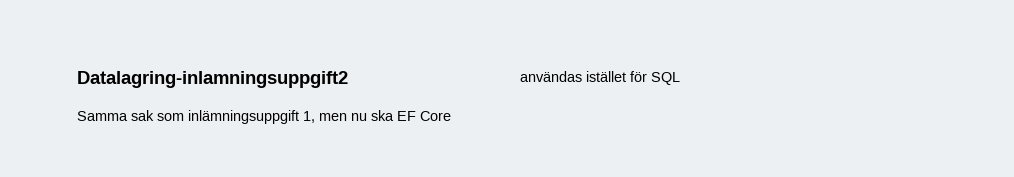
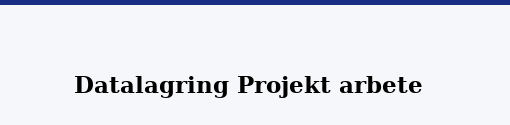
[77,71,348,88] [77,110,451,124] [520,71,680,85] Datalagring-inlamningsuppgift2 // Samma sak som inlämningsuppgift 1, men nu ska EF Core användas istället för SQL -> [74,76,423,98] Datalagring Projekt arbete

